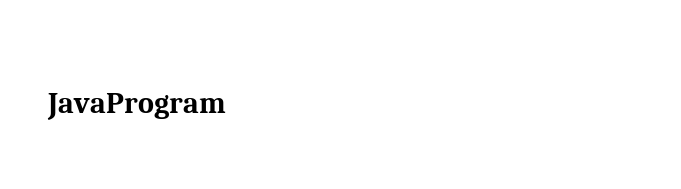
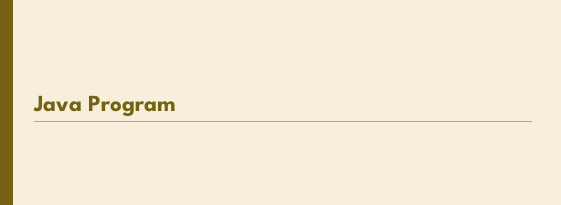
[47,93,226,120] JavaProgram -> [33,95,177,117] Java Program

